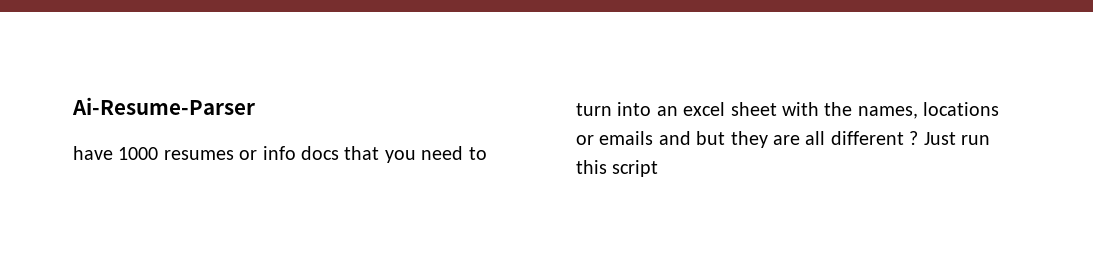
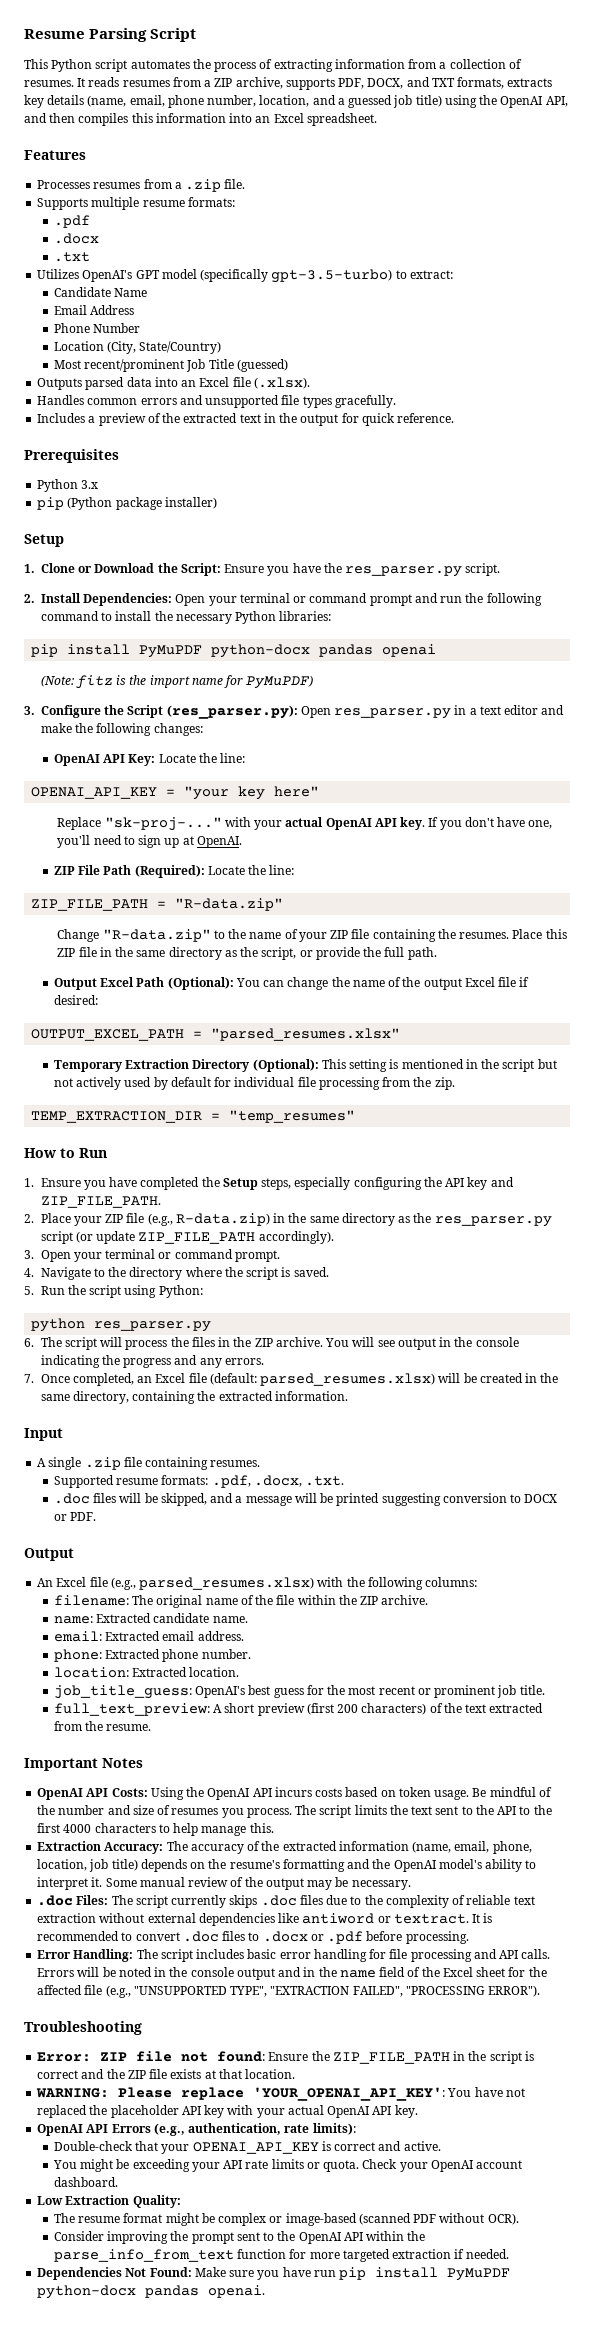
[72,97,255,115] [73,146,487,163] [576,102,1000,119] [576,131,990,148] [576,160,659,177] Ai-Resume-Parser // have 1000 resumes or info docs that you need to turn into an excel sheet with the names, locations or emails and but they are all different ? Just run this script -> [24,28,197,42] [24,59,522,72] [24,77,553,90] [24,95,568,108] [24,113,377,126] [24,150,86,160] [37,179,246,192] [37,197,235,210] [53,215,90,228] [53,233,99,244] [53,252,90,262] [37,269,453,283] [53,287,148,297] [53,305,135,315] [53,323,141,333] [53,341,222,354] [53,359,288,372] [37,377,310,390] [37,395,396,408] [37,413,455,426] [24,449,119,463] [37,479,99,492] [37,497,217,510] [24,534,64,547] [24,563,501,577] [24,593,542,606] [41,611,332,624] [31,644,437,658] [40,675,314,689] [24,705,565,719] [41,723,203,736] [53,753,246,766] [31,786,320,800] [57,817,553,831] [57,835,242,848] [53,865,295,878] [31,898,284,911] [57,929,567,942] [57,947,437,960] [53,977,530,990] [53,995,98,1005] [31,1028,401,1041] [53,1059,557,1072] [53,1077,455,1090] [31,1110,356,1123] [24,1148,107,1158] [24,1177,514,1190] [40,1196,161,1208] [24,1213,552,1227] [40,1231,334,1244] [24,1249,280,1262] [24,1267,329,1280] [24,1285,203,1298] [31,1318,212,1332] [24,1337,519,1350] [40,1355,264,1368] [24,1373,559,1386] [40,1391,348,1404] [24,1428,63,1441] [37,1457,261,1470] [53,1475,345,1488] [53,1493,558,1506] [53,1512,97,1521] [24,1548,74,1561] [37,1577,478,1590] [53,1595,429,1608] [53,1613,248,1624] [53,1631,244,1642] [53,1649,251,1662] [53,1667,240,1678] [53,1685,545,1699] [53,1703,544,1716] [53,1721,152,1731] [24,1758,143,1771] [37,1787,552,1800] [37,1805,552,1818] [37,1823,274,1836] [37,1841,532,1854] [37,1859,537,1872] [37,1877,411,1890] [37,1895,535,1908] [37,1913,493,1926] [37,1931,469,1944] [37,1949,551,1962] [37,1967,547,1980] [37,1985,541,1998] [24,2021,142,2035] [37,2051,534,2064] [37,2069,296,2079] [36,2087,525,2101] [37,2105,418,2118] [37,2123,356,2136] [53,2141,441,2154] [52,2159,523,2172] [53,2177,118,2187] [37,2195,181,2208] [53,2213,519,2226] [53,2231,426,2244] [53,2249,509,2262] [37,2267,511,2281] [37,2285,266,2299] Resume Parsing Script // This Python script automates the process of extracting information from a collection of resumes. It reads resumes from a ZIP archive, supports PDF, DOCX, and TXT formats, extracts key details (name, email, phone number, location, and a guessed job title) using the OpenAI API, and then compiles this information into an Excel spreadsheet. // Features // Processes resumes from a .zip file. // Supports multiple resume formats: // .pdf // .docx // .txt // Utilizes OpenAI's GPT model (specifically gpt-3.5-turbo) to extract: // Candidate Name // Email Address // Phone Number // Location (City, State/Country) // Most recent/prominent Job Title (guessed) // Outputs parsed data into an Excel file (.xlsx). // Handles common errors and unsupported file types gracefully. // Includes a preview of the extracted text in the output for quick reference. // Prerequisites // Python 3.x // pip (Python package installer) // Setup // 1. Clone or Download the Script: Ensure you have the res_parser.py script. // 2. Install Dependencies: Open your terminal or command prompt and run the following command to install the necessary Python libraries: // pip install PyMuPDF python-docx pandas openai // (Note: fitz is the import name for PyMuPDF) // 3. Configure the Script (res_parser.py): Open res_parser.py in a text editor and make the following changes: // OpenAI API Key: Locate the line: // OPENAI_API_KEY = "your key here" // Replace "sk-proj-..." with your actual OpenAI API key. If you don't have one, you'll need to sign up at OpenAI. // ZIP File Path (Required): Locate the line: // ZIP_FILE_PATH = "R-data.zip" // Change "R-data.zip" to the name of your ZIP file containing the resumes. Place this ZIP file in the same directory as the script, or provide the full path. // Output Excel Path (Optional): You can change the name of the output Excel file if desired: // OUTPUT_EXCEL_PATH = "parsed_resumes.xlsx" // Temporary Extraction Directory (Optional): This setting is mentioned in the script but not actively used by default for individual file processing from the zip. // TEMP_EXTRACTION_DIR = "temp_resumes" // How to Run // 1. Ensure you have completed the Setup steps, especially configuring the API key and ZIP_FILE_PATH. // 2. Place your ZIP file (e.g., R-data.zip) in the same directory as the res_parser.py script (or update ZIP_FILE_PATH accordingly). // 3. Open your terminal or command prompt. // 4. Navigate to the directory where the script is saved. // 5. Run the script using Python: // python res_parser.py // 6. The script will process the files in the ZIP archive. You will see output in the console indicating the progress and any errors. // 7. Once completed, an Excel file (default: parsed_resumes.xlsx) will be created in the same directory, containing the extracted information. // Input // A single .zip file containing resumes. // Supported resume formats: .pdf, .docx, .txt. // .doc files will be skipped, and a message will be printed suggesting conversion to DOCX or PDF. // Output // An Excel file (e.g., parsed_resumes.xlsx) with the following columns: // filename: The original name of the file within the ZIP archive. // name: Extracted candidate name. // email: Extracted email address. // phone: Extracted phone number. // location: Extracted location. // job_title_guess: OpenAI's best guess for the most recent or prominent job title. // full_text_preview: A short preview (first 200 characters) of the text extracted from the resume. // Important Notes // OpenAI API Costs: Using the OpenAI API incurs costs based on token usage. Be mindful of the number and size of resumes you process. The script limits the text sent to the API to the first 4000 characters to help manage this. // Extraction Accuracy: The accuracy of the extracted information (name, email, phone, location, job title) depends on the resume's formatting and the OpenAI model's ability to interpret it. Some manual review of the output may be necessary. // .doc Files: The script currently skips .doc files due to the complexity of reliable text extraction without external dependencies like antiword or textract. It is recommended to convert .doc files to .docx or .pdf before processing. // Error Handling: The script includes basic error handling for file processing and API calls. Errors will be noted in the console output and in the name field of the Excel sheet for the affected file (e.g., "UNSUPPORTED TYPE", "EXTRACTION FAILED", "PROCESSING ERROR"). // Troubleshooting // Error: ZIP file not found: Ensure the ZIP_FILE_PATH in the script is correct and the ZIP file exists at that location. // WARNING: Please replace 'YOUR_OPENAI_API_KEY': You have not replaced the placeholder API key with your actual OpenAI API key. // OpenAI API Errors (e.g., authentication, rate limits): // Double-check that your OPENAI_API_KEY is correct and active. // You might be exceeding your API rate limits or quota. Check your OpenAI account dashboard. // Low Extraction Quality: // The resume format might be complex or image-based (scanned PDF without OCR). // Consider improving the prompt sent to the OpenAI API within the parse_info_from_text function for more targeted extraction if needed. // Dependencies Not Found: Make sure you have run pip install PyMuPDF python-docx pandas openai.

